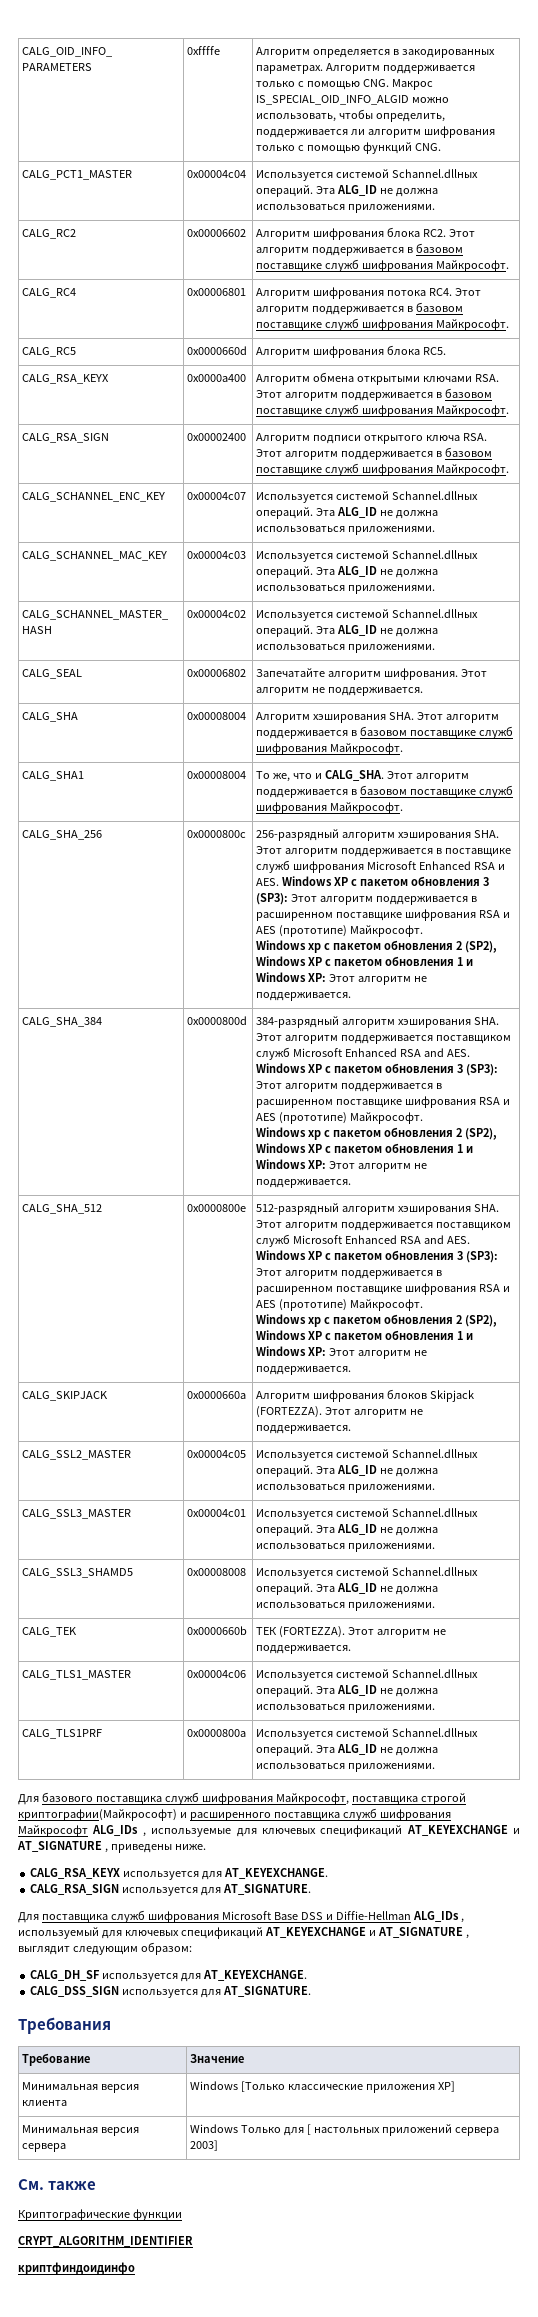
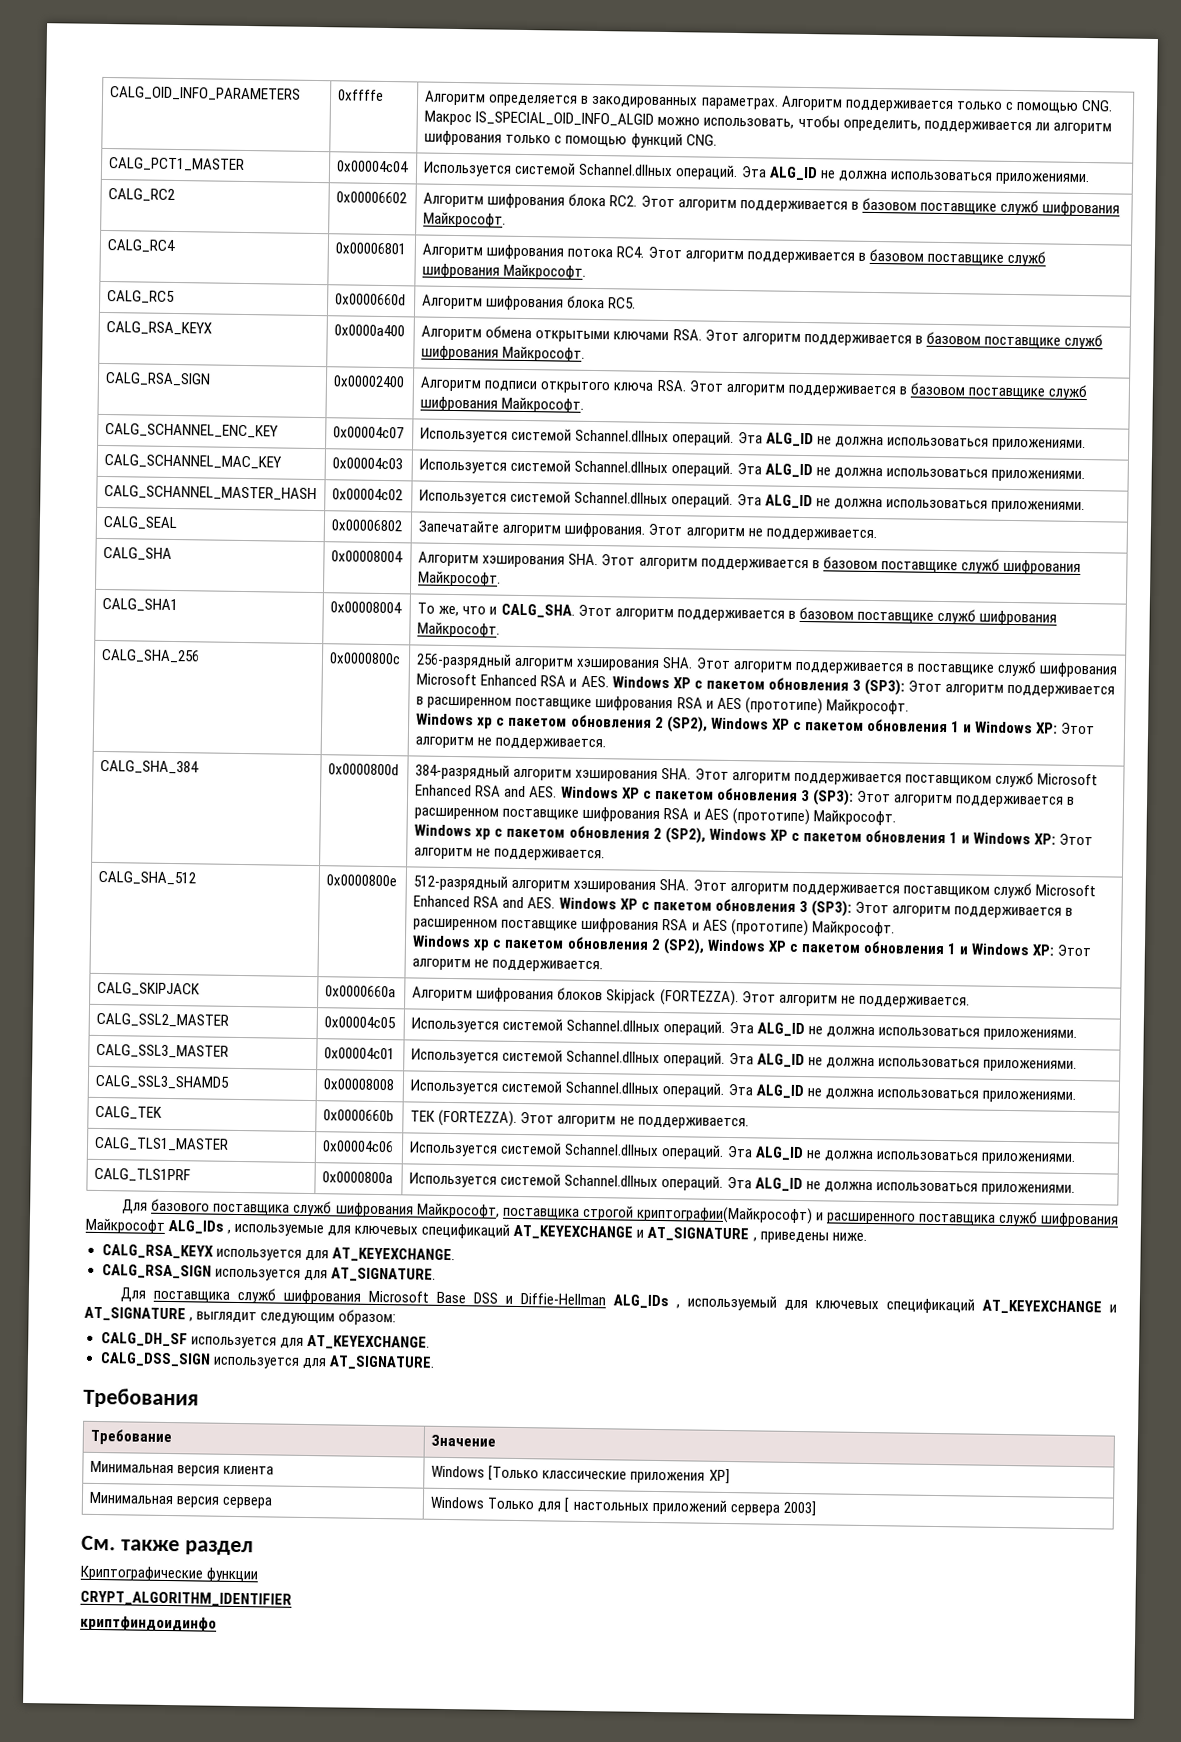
(97, 2185) none -> [184,1540,254,1556] раздел

